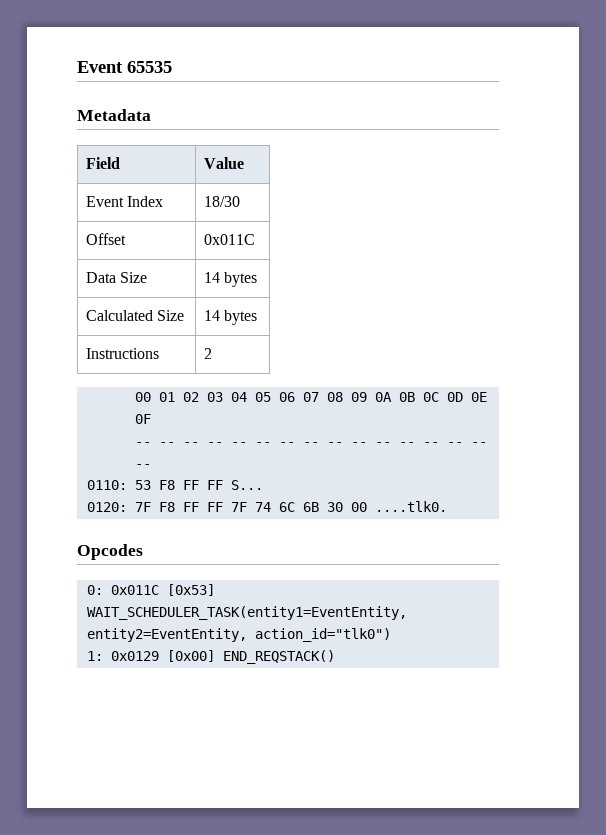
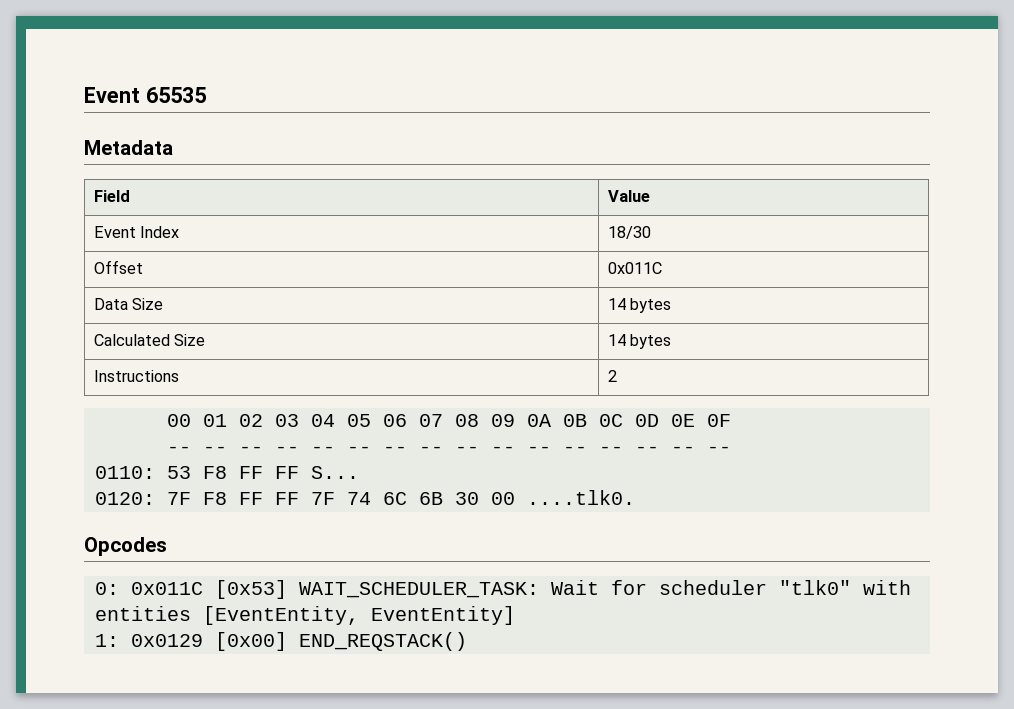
[86,606,407,620] [86,628,391,642] WAIT_SCHEDULER_TASK(entity1=EventEntity, entity2=EventEntity, action_id="tlk0") -> [299,580,912,598] [95,606,516,625] WAIT_SCHEDULER_TASK: Wait for scheduler "tlk0" with entities [EventEntity, EventEntity]

